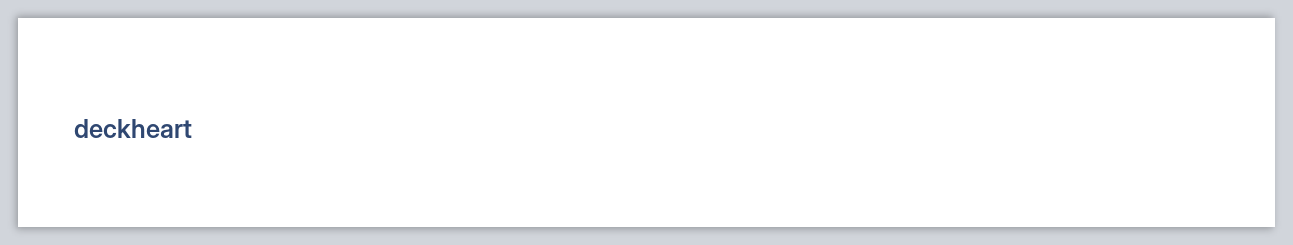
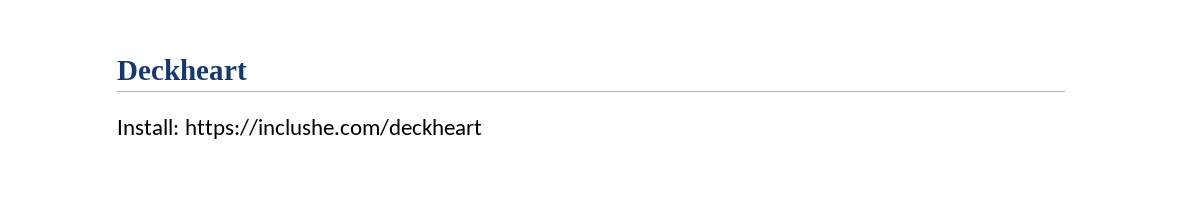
[74,119,192,138] deckheart -> [117,59,247,80] [117,119,483,139] Deckheart // Install: https://inclushe.com/deckheart

